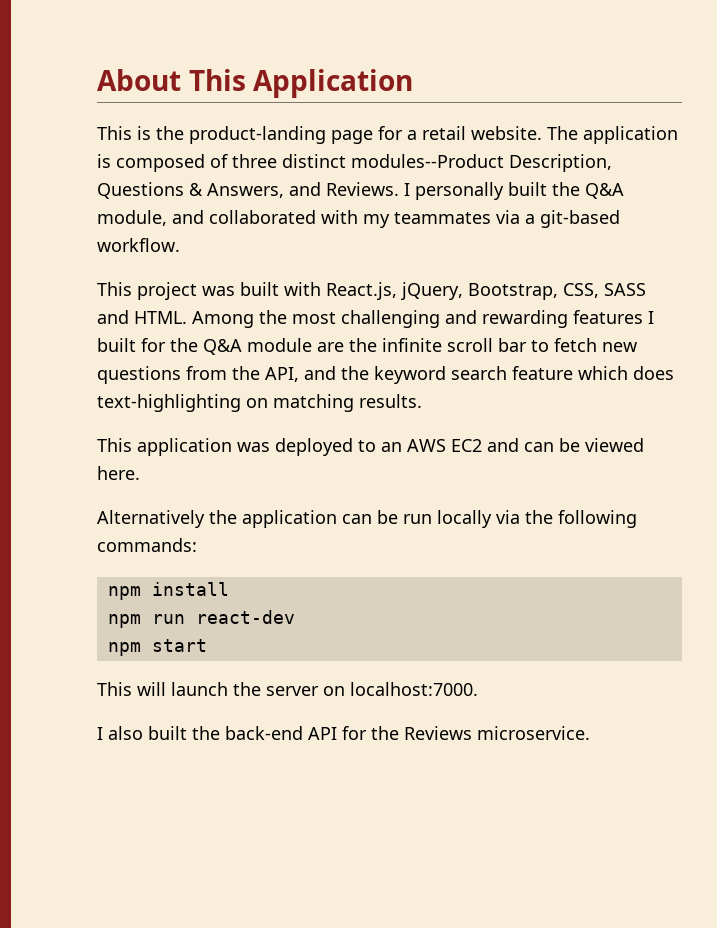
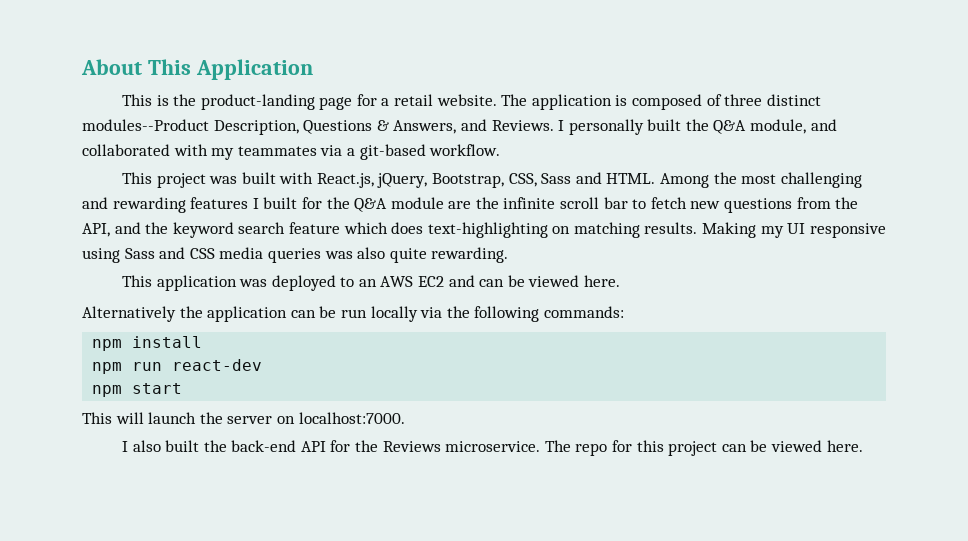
[604,283,646,296] SASS -> [541,173,572,184] Sass
(422, 401) none -> [702,222,886,238] [82,247,509,263] Making my UI responsive using Sass and CSS media queries was also quite rewarding.
(590, 733) none -> [544,440,863,456] The repo for this project can be viewed here.

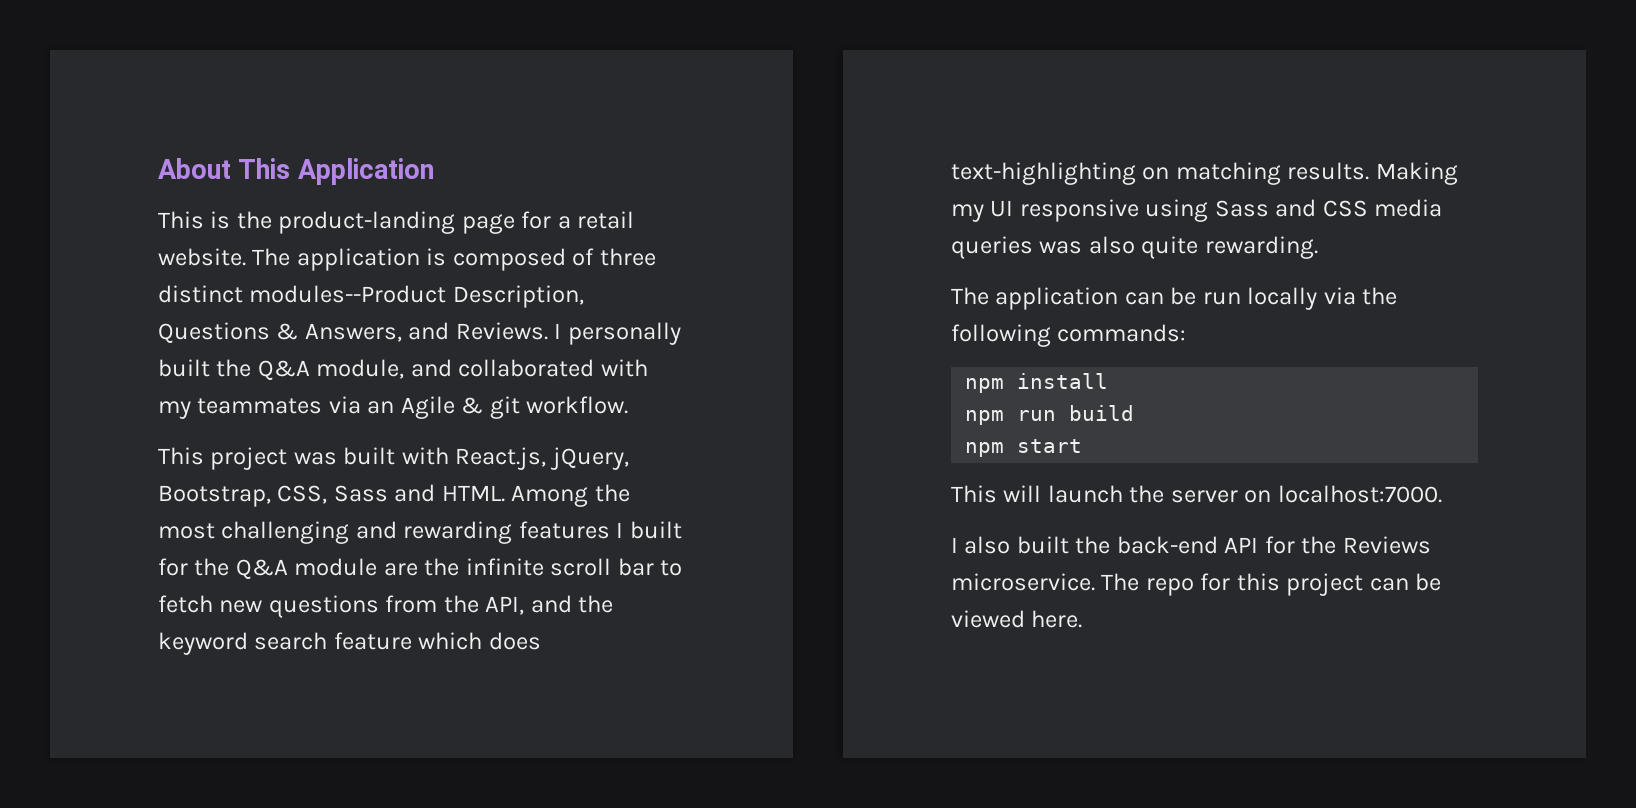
[346,144,426,160] a git-based -> [367,396,520,419] an Agile & git
[121,275,621,291] [82,306,203,322] This application was deployed to an AWS EC2 and can be viewed here. // Alternatively the -> [951,287,989,305] The
[172,359,263,371] react-dev -> [1069,405,1135,421] build

